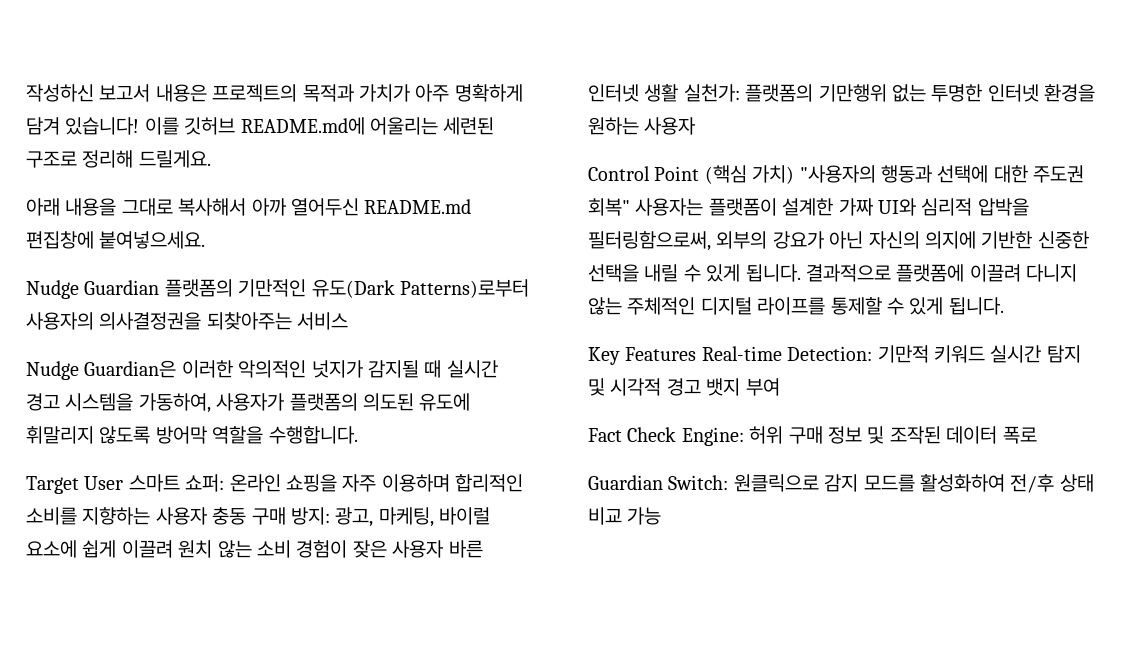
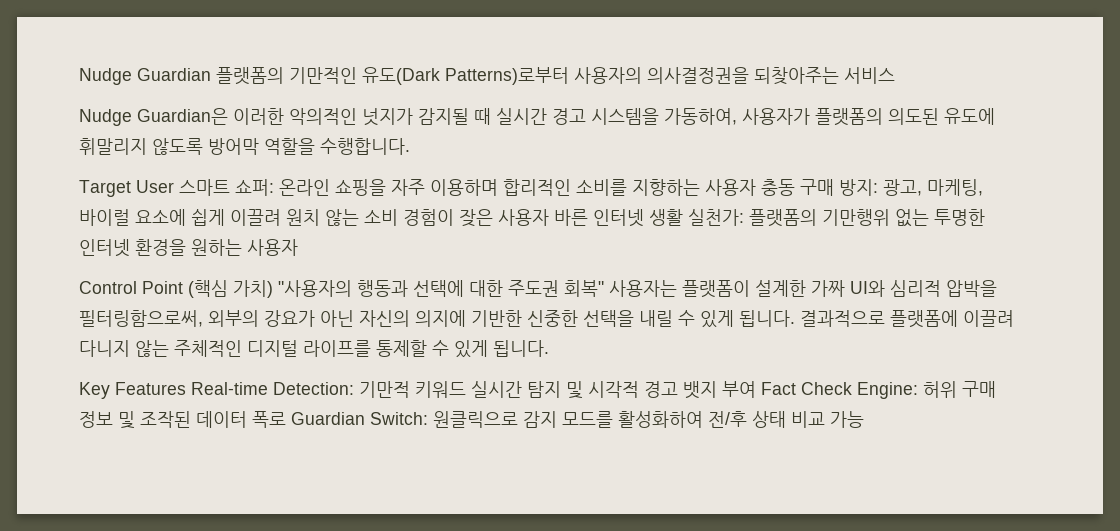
[26,84,523,102] [26,117,495,135] [26,150,211,168] [26,198,472,216] [26,231,206,249] 작성하신 보고서 내용은 프로젝트의 목적과 가치가 아주 명확하게 담겨 있습니다! 이를 깃허브 README.md에 어울리는 세련된 구조로 정리해 드릴게요. // 아래 내용을 그대로 복사해서 아까 열어두신 README.md 편집창에 붙여넣으세요. // -> (79, 76) none
(780, 387) // -> (756, 389) none
(1037, 435) // -> (286, 419) none

